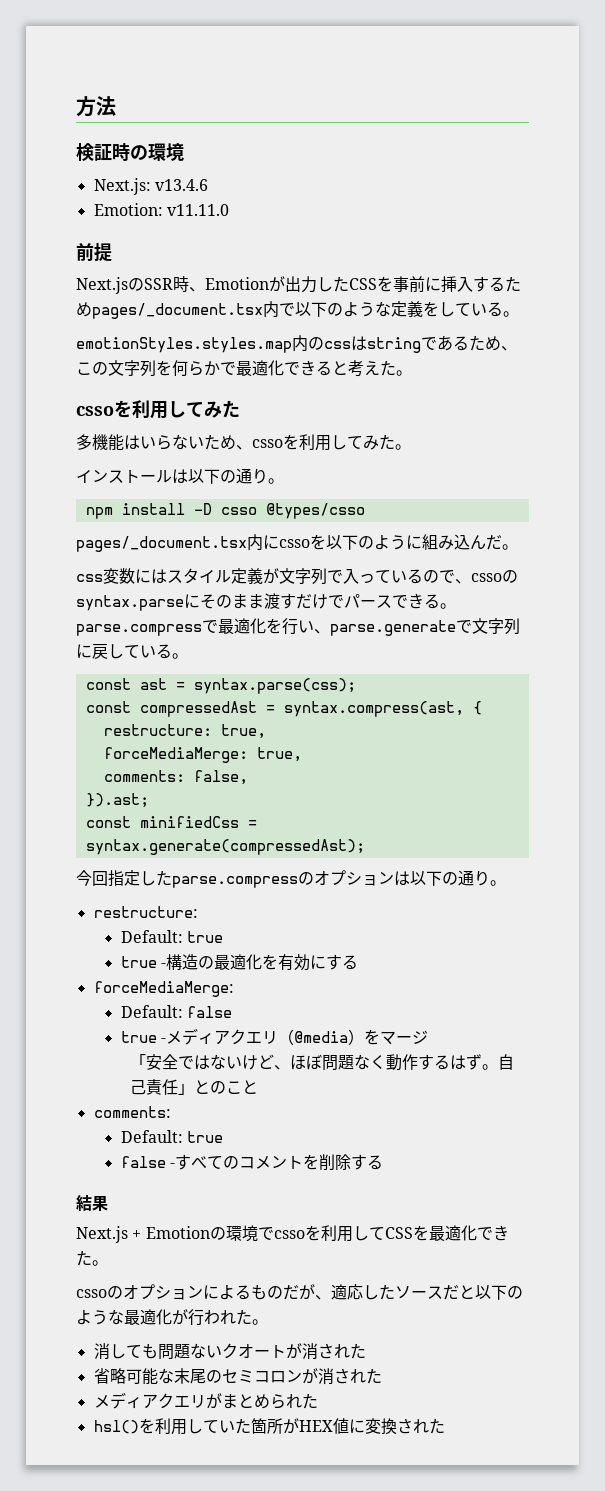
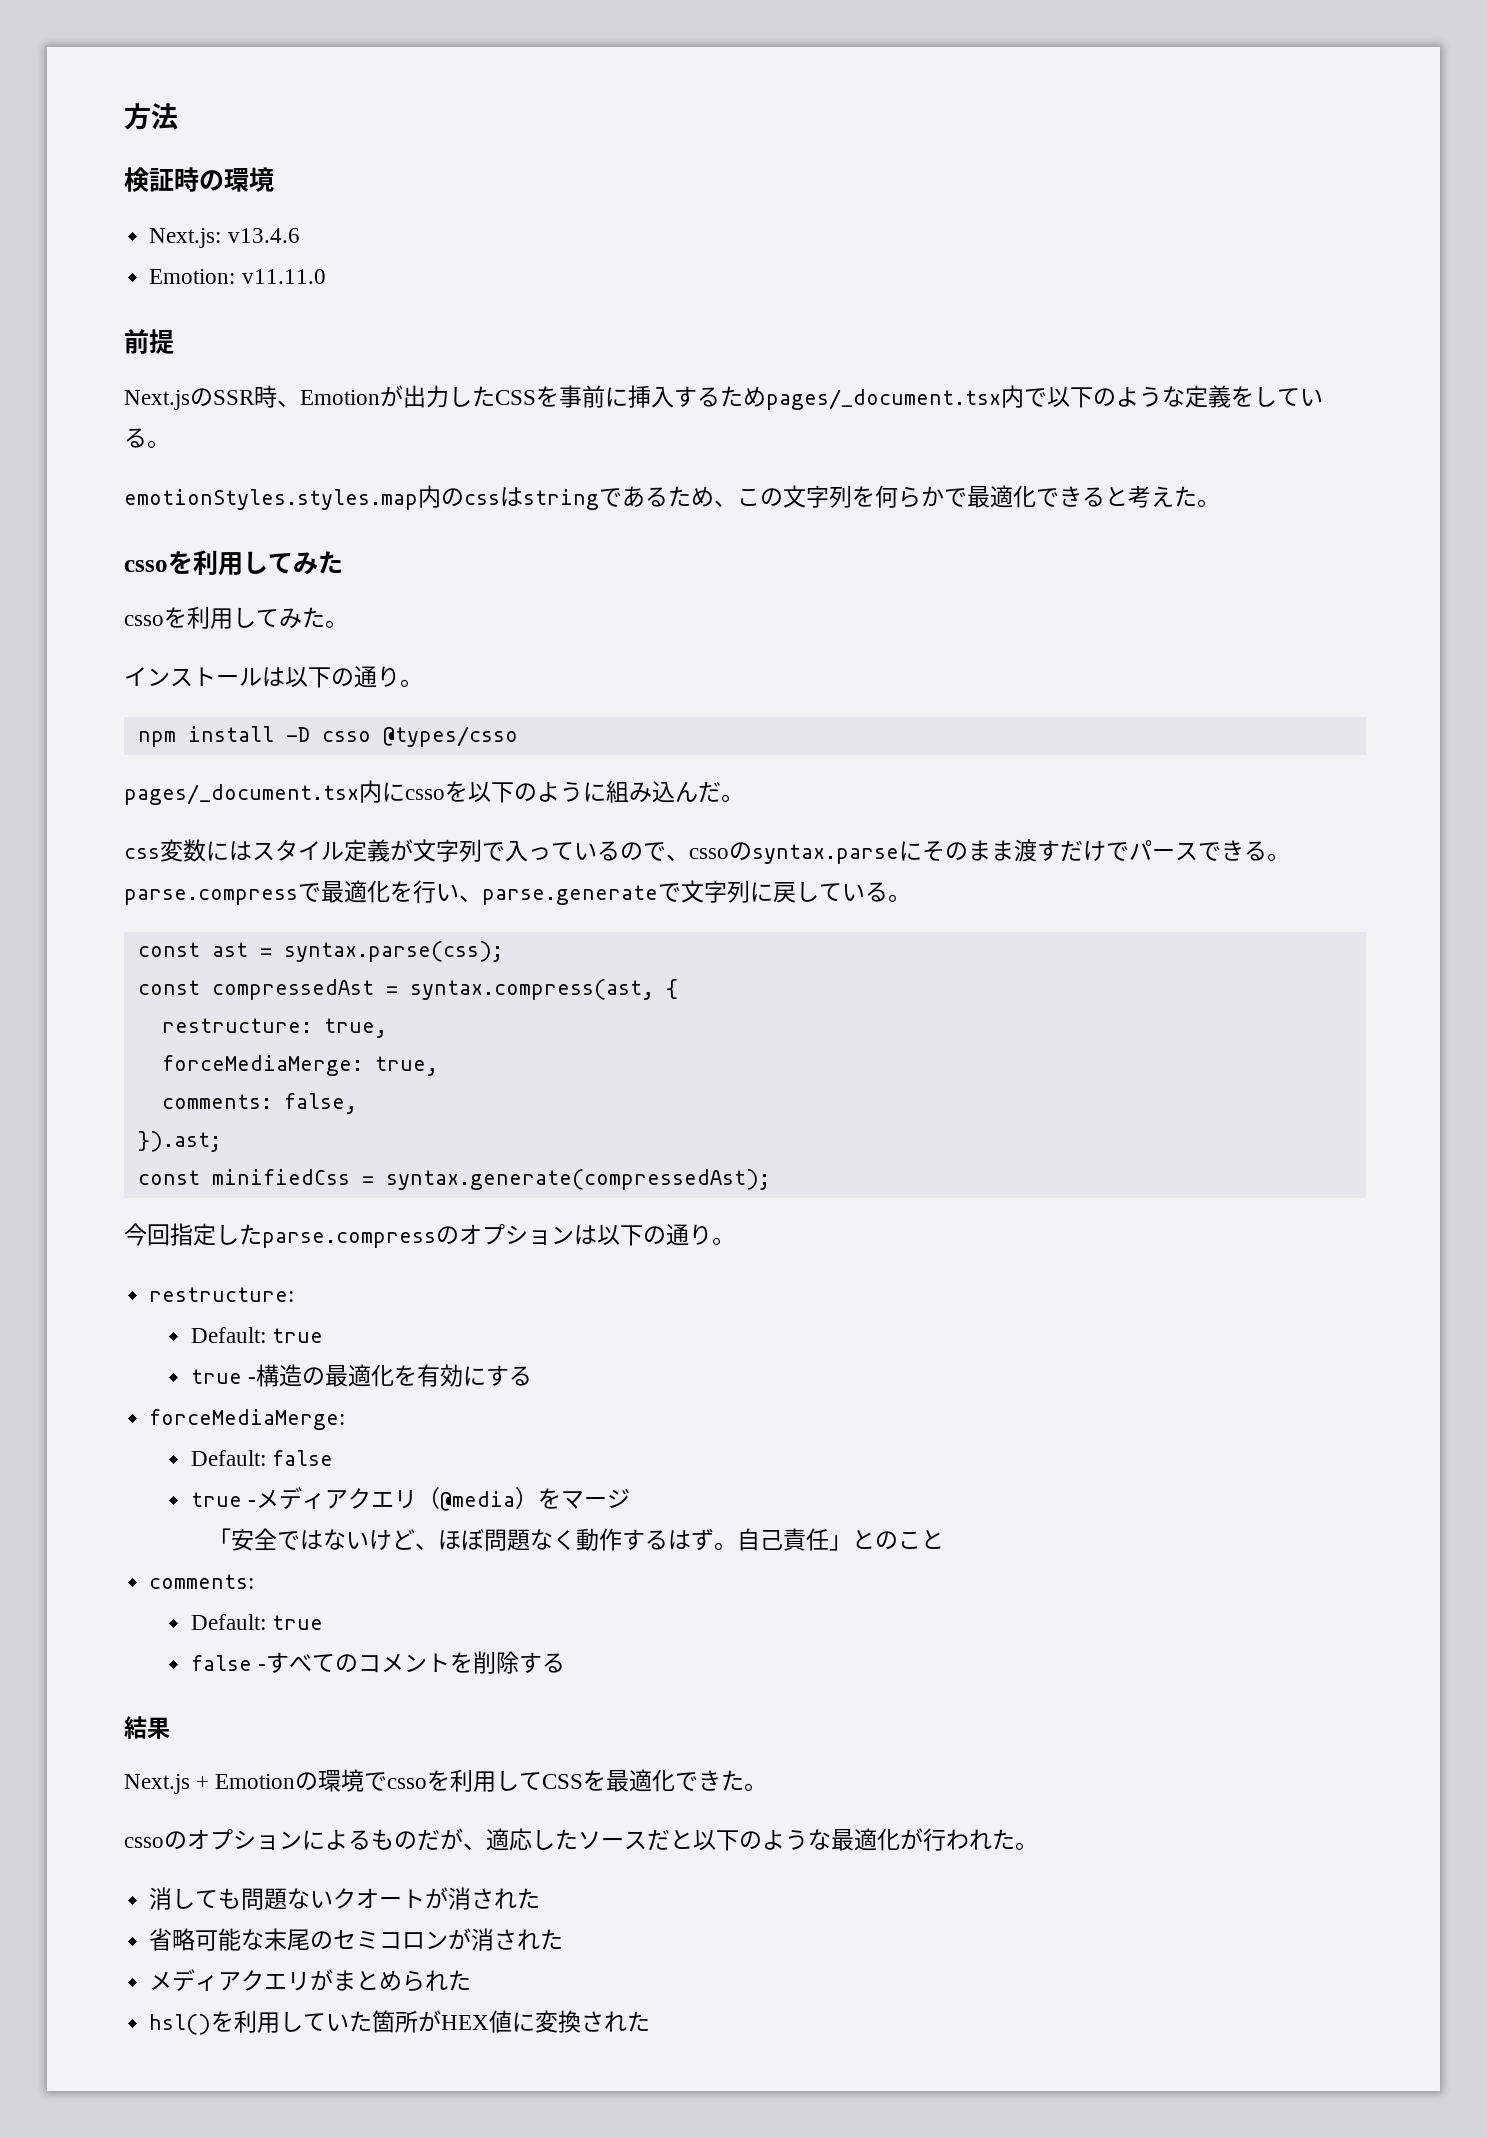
[76,434,252,451] 多機能はいらないため、 -> (343, 562) none

